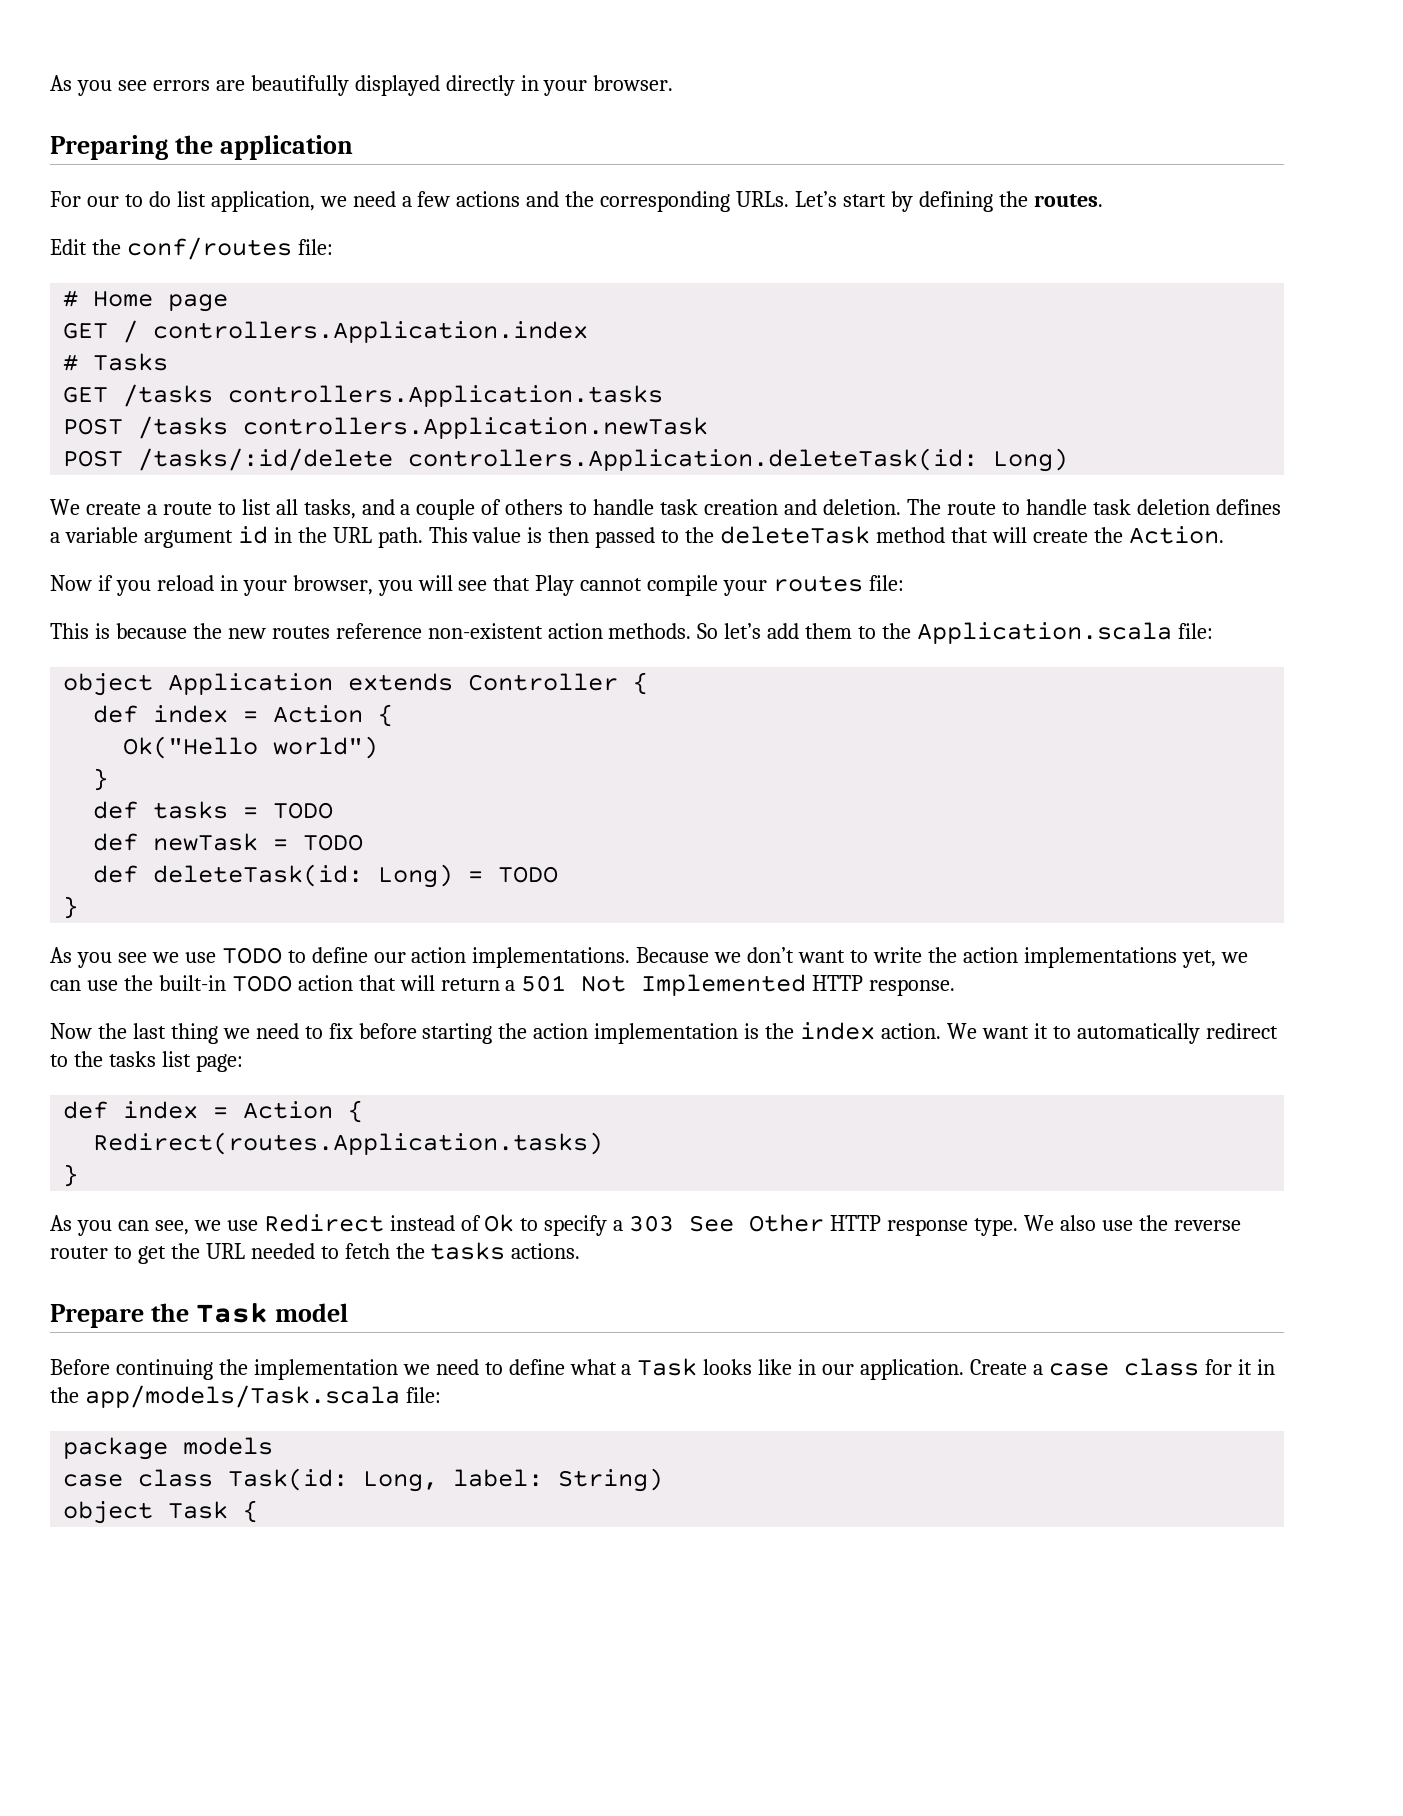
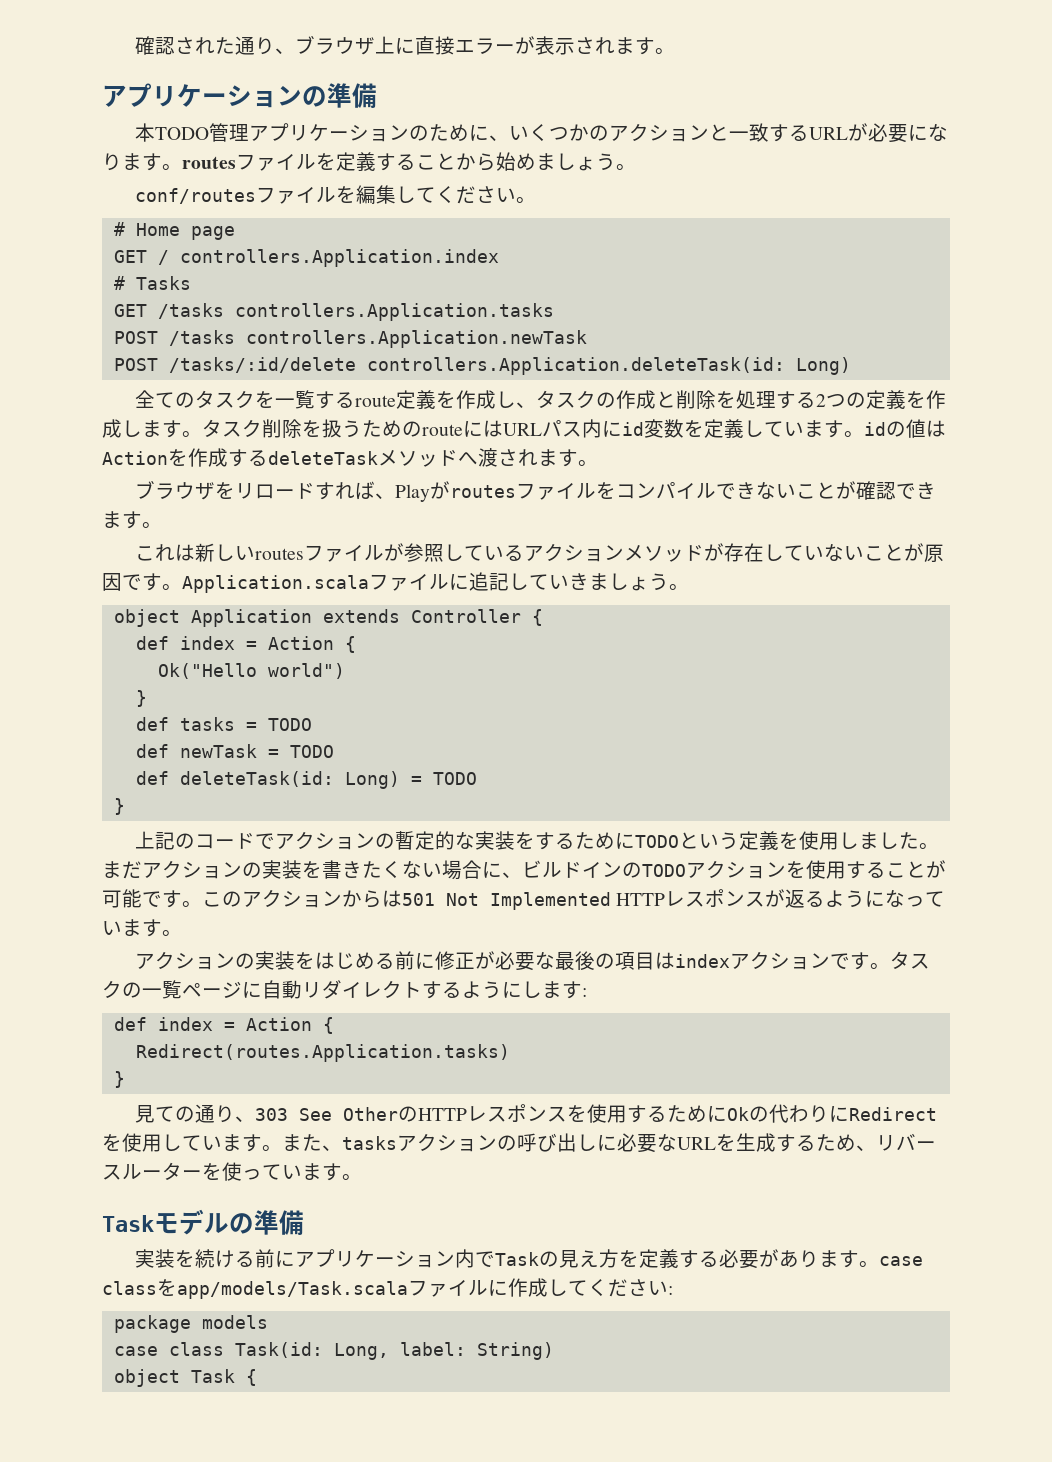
[50,75,674,96] [50,135,353,160] [50,191,1103,212] [50,237,333,260] As you see errors are beautifully displayed directly in your browser. // Preparing the application // For our to do list application, we need a few actions and the corresponding URLs. Let’s start by defining the routes. // Edit the conf/routes file: -> [135,35,676,55] [102,83,377,108] [135,123,949,143] [102,152,636,171] [135,185,537,204] 確認された通り、ブラウザ上に直接エラーが表示されます。 // アプリケーションの準備 // 本TODO管理アプリケーションのために、いくつかのアクションと一致するURLが必要になります。routesファイルを定義することから始めましょう。 // conf/routesファイルを編集してください。
[50,499,1281,520] [50,526,1224,548] [50,575,905,596] [50,622,1213,644] We create a route to list all tasks, and a couple of others to handle task creation and deletion. The route to handle task deletion defines a variable argument id in the URL path. This value is then passed to the deleteTask method that will create the Action. // Now if you reload in your browser, you will see that Play cannot compile your routes file: // This is because the new routes reference non-existent action methods. So let’s add them to the Application.scala file: -> [135,390,947,409] [102,419,946,438] [102,448,598,467] [135,480,937,502] [102,511,162,529] [135,543,945,562] [102,572,689,593] 全てのタスクを一覧するroute定義を作成し、タスクの作成と削除を処理する2つの定義を作成します。タスク削除を扱うためのrouteにはURLパス内にid変数を定義しています。idの値はActionを作成するdeleteTaskメソッドへ渡されます。 // ブラウザをリロードすれば、Playがroutesファイルをコンパイルできないことが確認できます。 // これは新しいroutesファイルが参照しているアクションメソッドが存在していないことが原因です。Application.scalaファイルに追記していきましょう。
[50,947,1248,968] [50,974,956,996] [50,1022,1278,1044] [50,1051,243,1072] As you see we use TODO to define our action implementations. Because we don’t want to write the action implementations yet, we can use the built-in TODO action that will return a 501 Not Implemented HTTP response. // Now the last thing we need to fix before starting the action implementation is the index action. We want it to automatically redirect to the tasks list page: -> [135,831,940,850] [102,860,946,880] [102,889,946,910] [102,919,182,937] [135,951,931,971] [102,980,587,999] 上記のコードでアクションの暫定的な実装をするためにTODOという定義を使用しました。まだアクションの実装を書きたくない場合に、ビルドインのTODOアクションを使用することが可能です。このアクションからは501 Not Implemented HTTPレスポンスが返るようになっています。 // アクションの実装をはじめる前に修正が必要な最後の項目はindexアクションです。タスクの一覧ページに自動リダイレクトするようにします:
[50,1214,1241,1236] [50,1242,581,1264] [50,1303,348,1328] [50,1358,1275,1380] [50,1385,441,1408] As you can see, we use Redirect instead of Ok to specify a 303 See Other HTTP response type. We also use the reverse router to get the URL needed to fetch the tasks actions. // Prepare the Task model // Before continuing the implementation we need to define what a Task looks like in our application. Create a case class for it in the app/models/Task.scala file: -> [135,1104,938,1123] [102,1133,936,1153] [102,1162,362,1181] [102,1209,304,1235] [135,1249,924,1269] [102,1278,673,1299] 見ての通り、303 See OtherのHTTPレスポンスを使用するためにOkの代わりにRedirectを使用しています。また、tasksアクションの呼び出しに必要なURLを生成するため、リバースルーターを使っています。 // Taskモデルの準備 // 実装を続ける前にアプリケーション内でTaskの見え方を定義する必要があります。case classをapp/models/Task.scalaファイルに作成してください:

